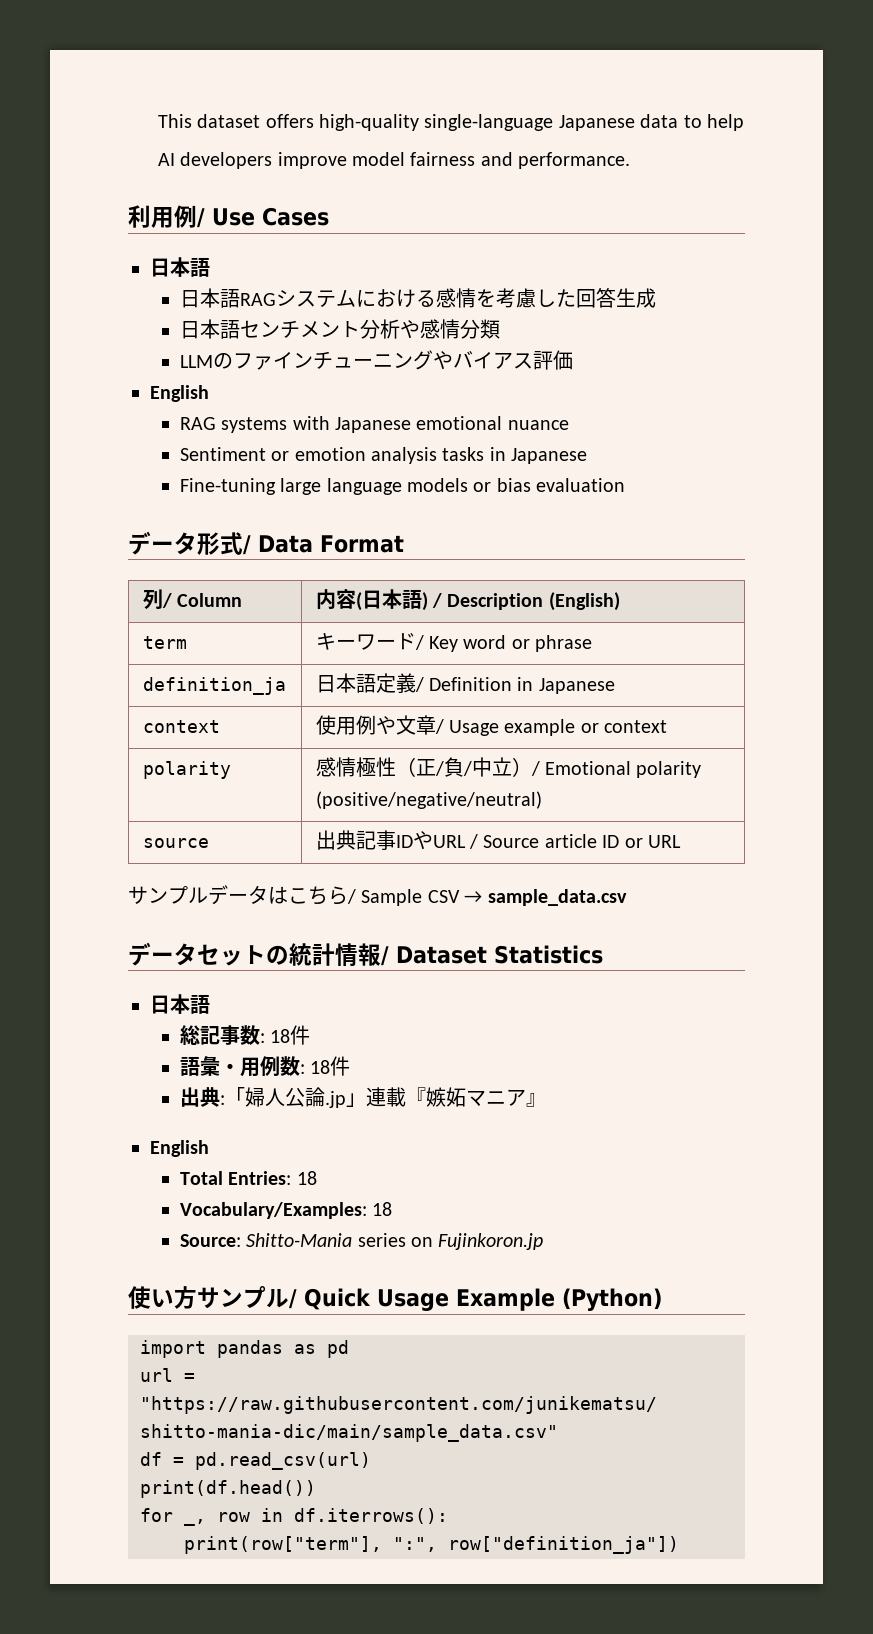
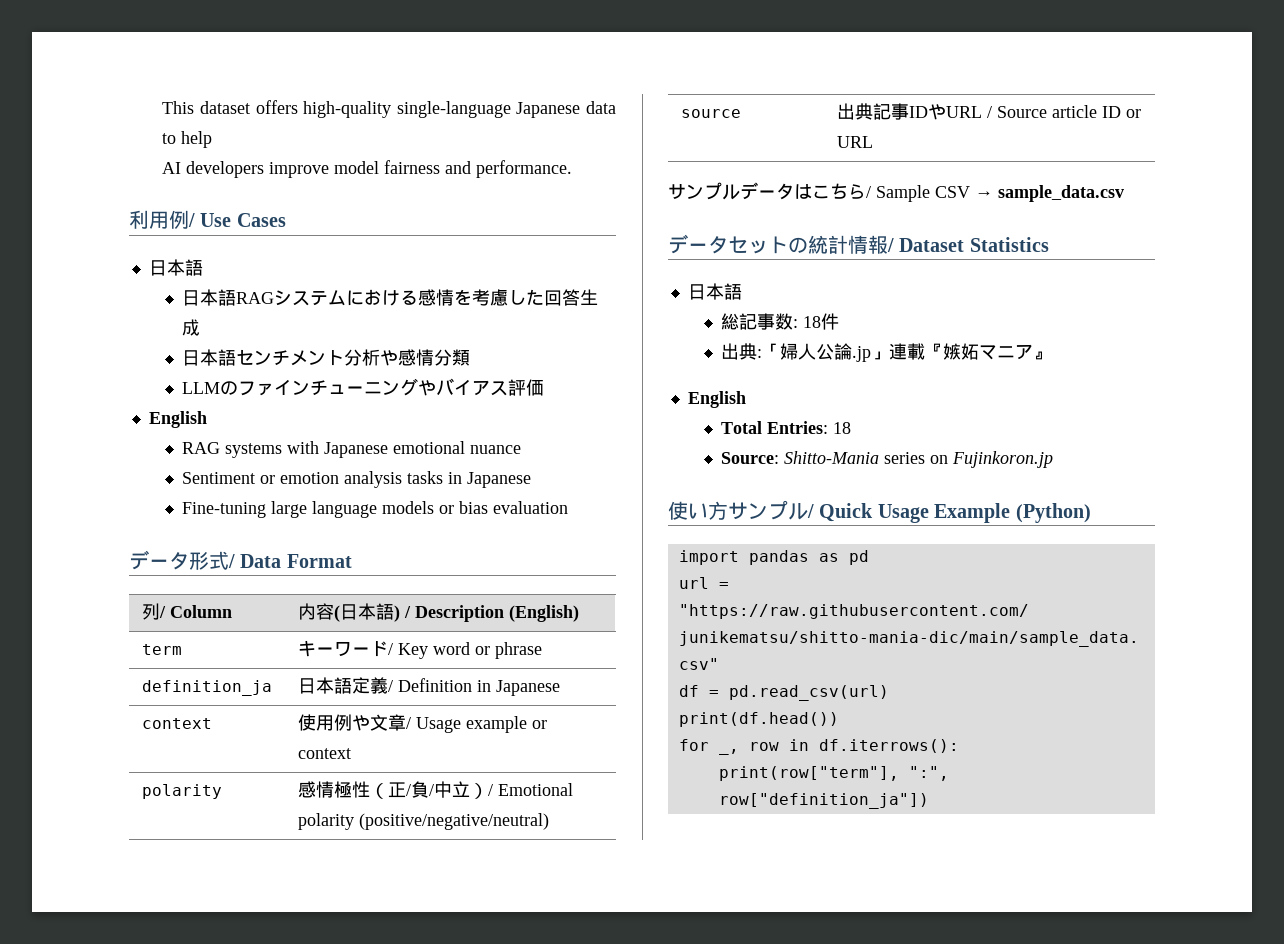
[179,1056,351,1077] // 語彙・用例数: 18件 -> (840, 321) none
[179,1202,393,1219] // Vocabulary/Examples: 18 -> (852, 428) none

